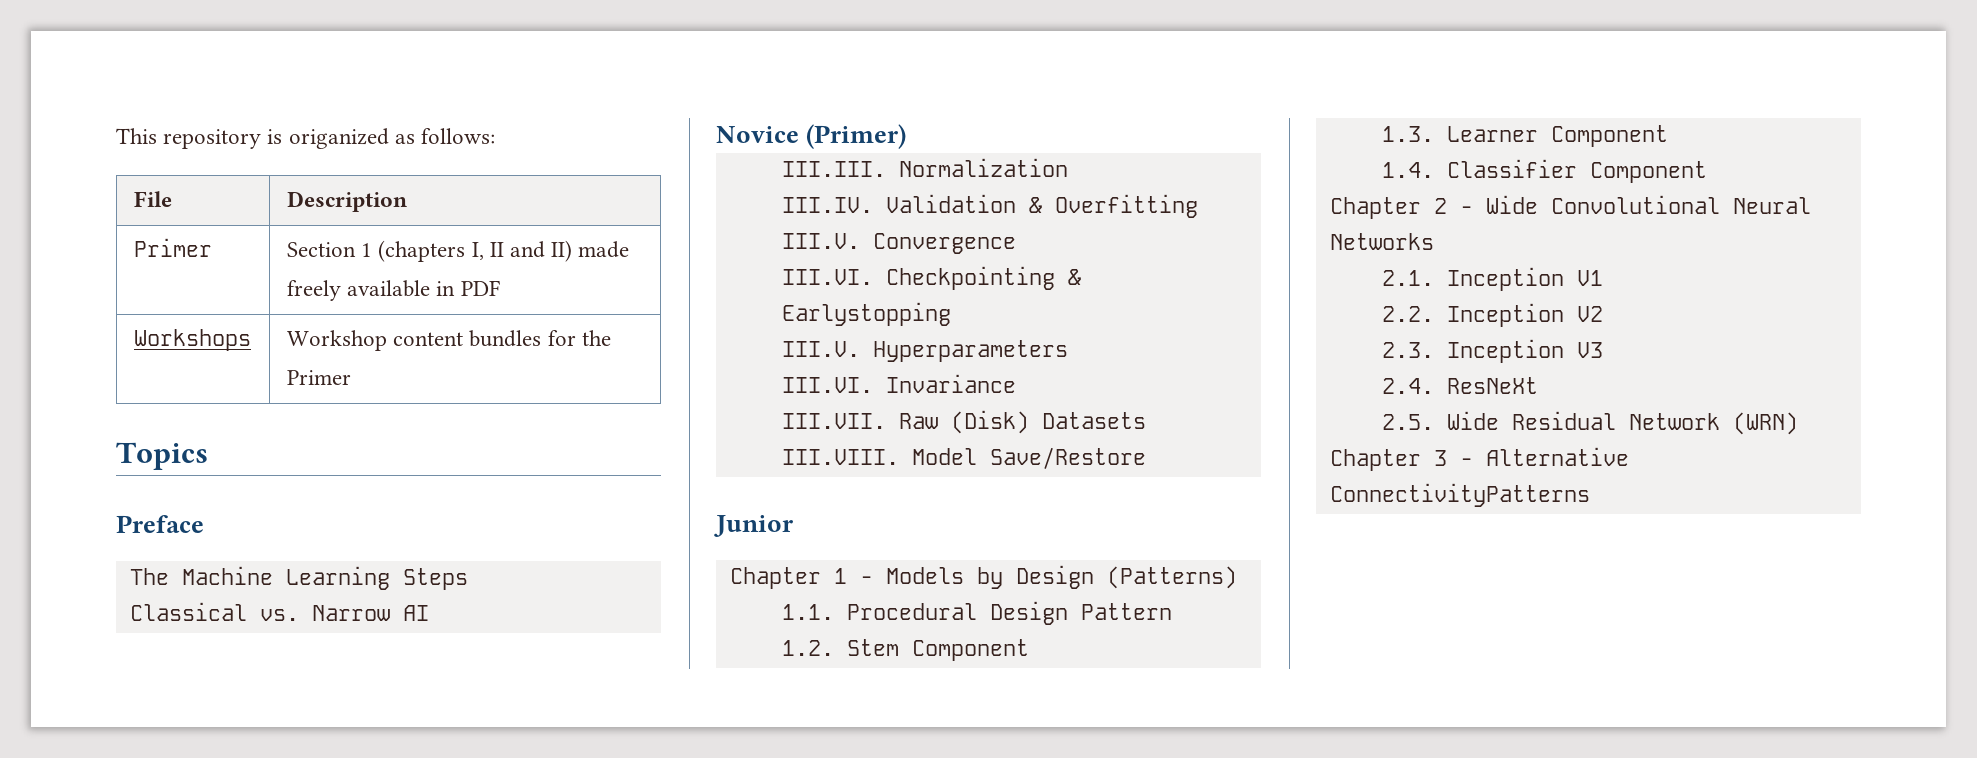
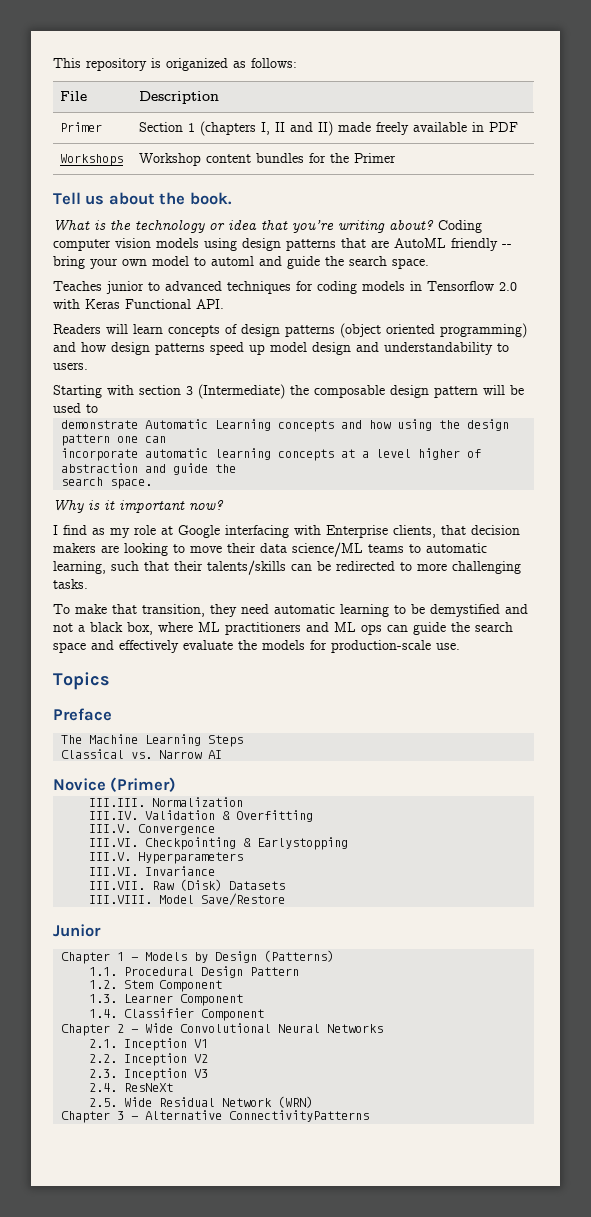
(351, 377) none -> [53,192,232,205] [53,219,482,233] [53,238,512,251] [53,256,429,269] [53,281,517,294] [53,299,224,309] [53,323,527,338] [53,342,509,355] [53,362,88,370] [53,384,524,399] [53,403,98,413] [61,419,510,432] [61,434,167,446] [61,448,482,461] [61,463,237,475] [61,477,153,489] [53,499,224,513] [53,525,520,538] [53,542,487,557] [53,560,521,575] [53,579,88,589] [53,604,528,617] [53,622,513,635] [53,640,460,653] // Tell us about the book. // What is the technology or idea that you’re writing about? Coding computer vision models using design patterns that are AutoML friendly -- bring your own model to automl and guide the search space. // Teaches junior to advanced techniques for coding models in Tensorflow 2.0 with Keras Functional API. // Readers will learn concepts of design patterns (object oriented programming) and how design patterns speed up model design and understandability to users. // Starting with section 3 (Intermediate) the composable design pattern will be used to // demonstrate Automatic Learning concepts and how using the design pattern one can // incorporate automatic learning concepts at a level higher of abstraction and guide the // search space. // Why is it important now? // I find as my role at Google interfacing with Enterprise clients, that decision makers are looking to move their data science/ML teams to automatic learning, such that their talents/skills can be redirected to more challenging tasks. // To make that transition, they need automatic learning to be demystified and not a black box, where ML practitioners and ML ops can guide the search space and effectively evaluate the models for production-scale use.

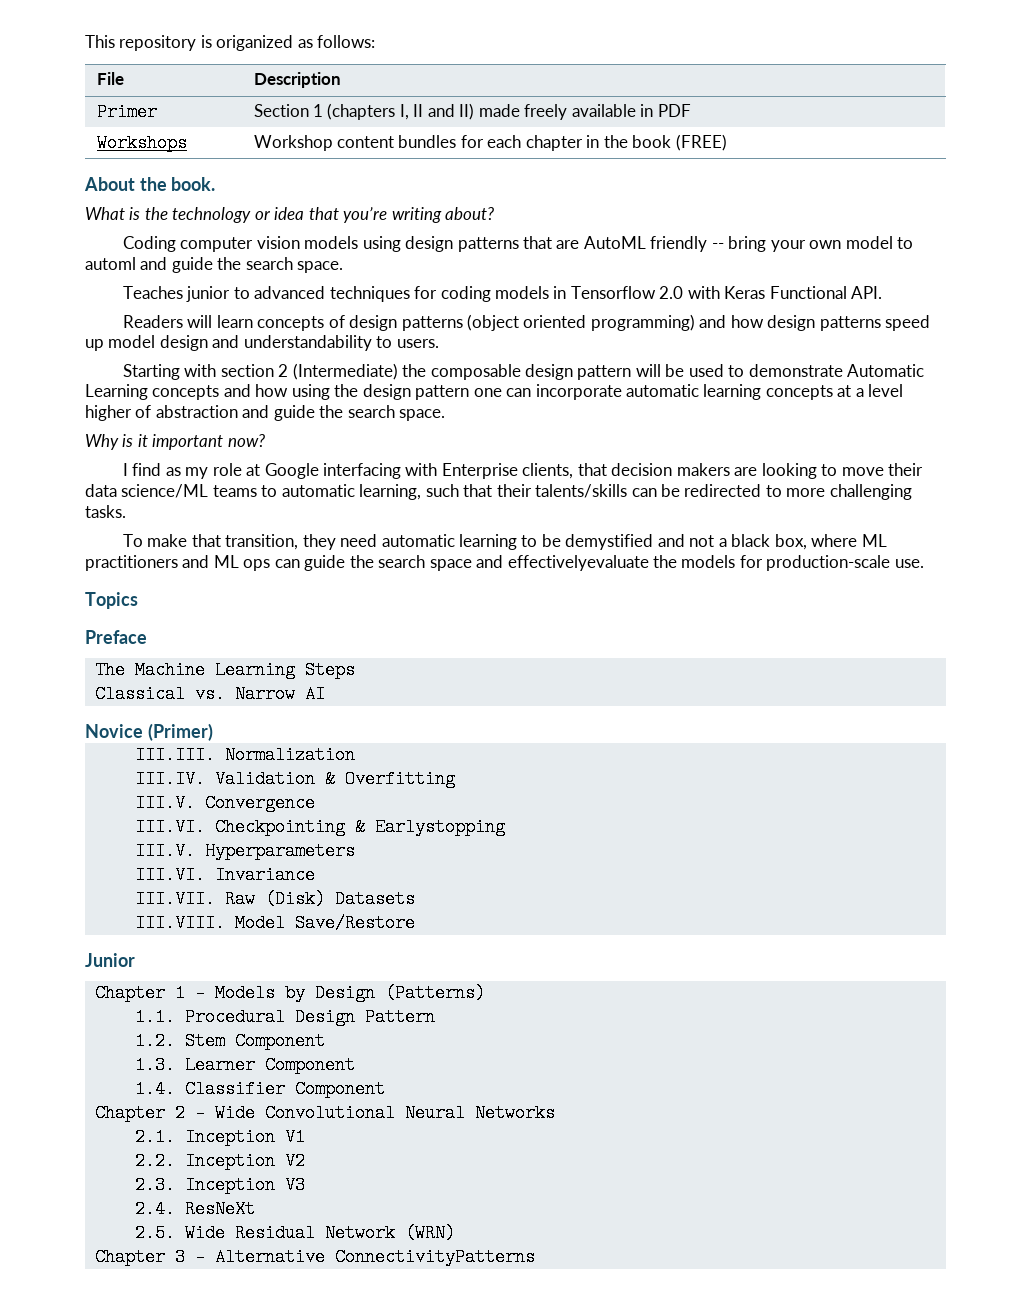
[329,153,396,163] [53,192,155,205] the Primer // Tell us about -> [487,134,727,151] [84,177,135,191] each chapter in the book (FREE) // About
(434, 225) none -> (495, 213) //
[186,386,193,395] 3 -> [278,364,289,377] 2
(98, 408) // -> (745, 371) none
(167, 439) // -> (532, 392) none
(237, 468) // -> (344, 411) none
[119,640,233,653] effectively evaluate -> [507,555,649,571] effectivelyevaluate

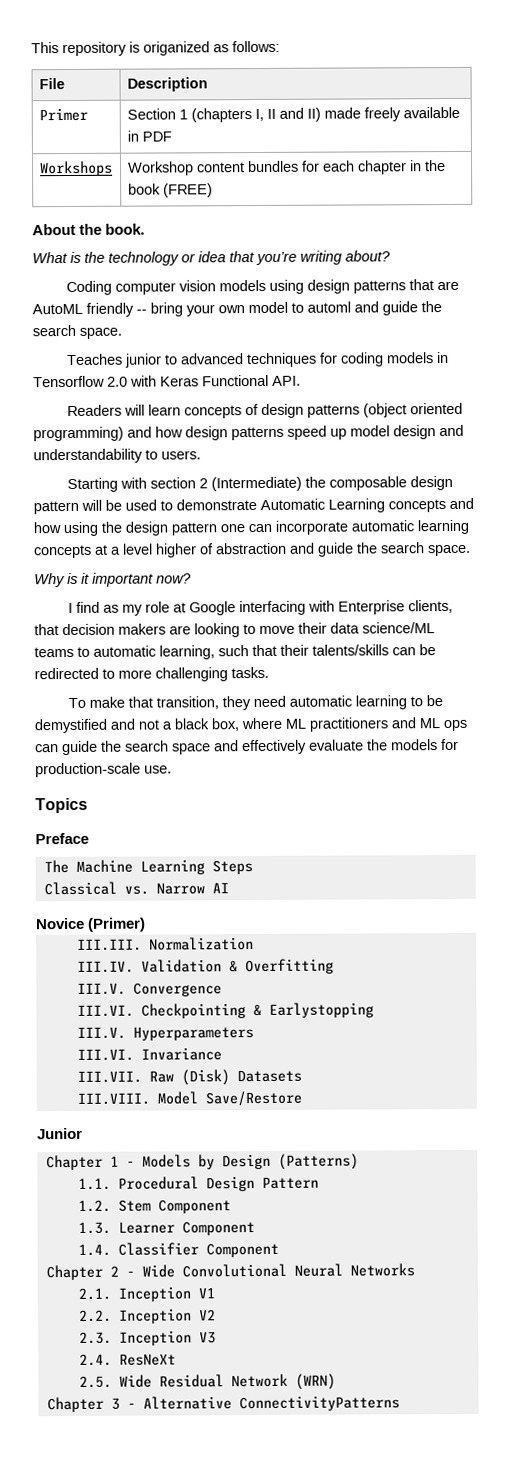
[507,555,649,571] effectivelyevaluate -> [242,739,364,755] effectively evaluate

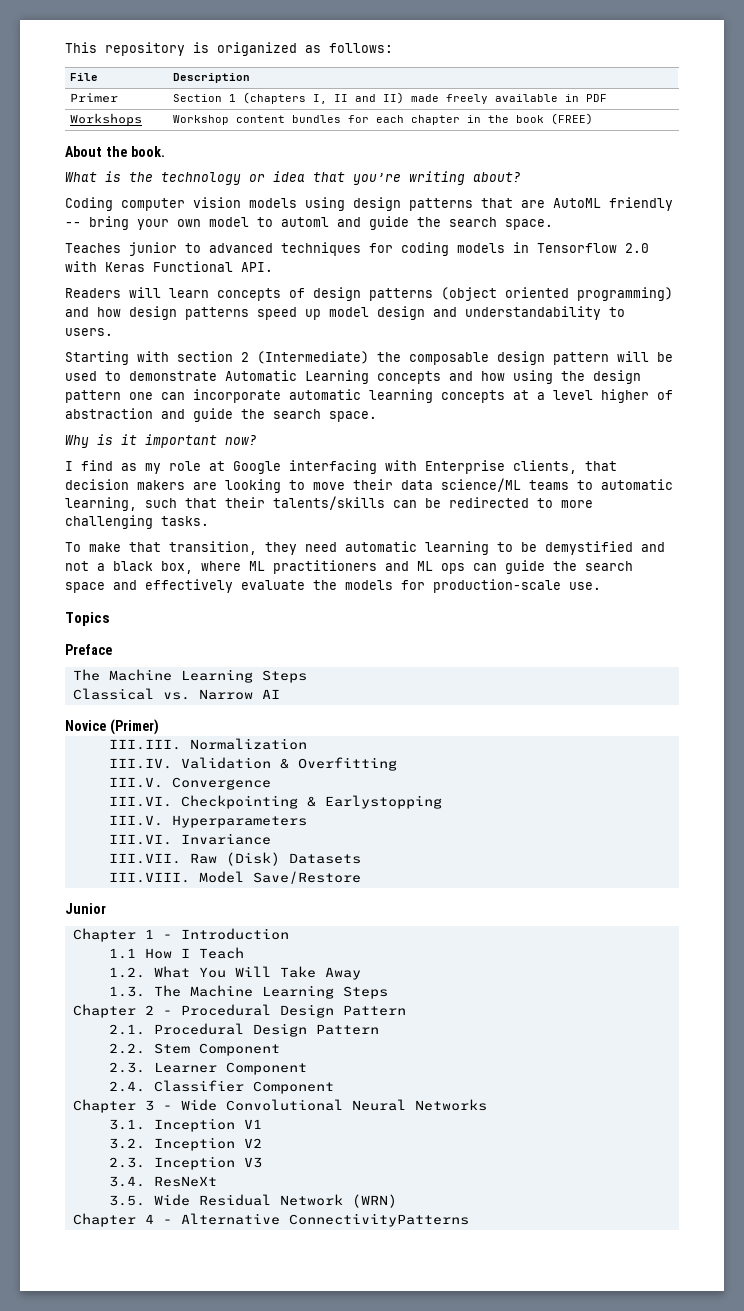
[141,1153,359,1170] [77,1176,319,1192] [77,1199,111,1212] Models by Design (Patterns) // 1.1. Procedural Design Pattern // 1.2. -> [180,928,289,940] [108,947,244,959] [108,966,361,980] [108,985,388,999] [72,1004,406,1018] [108,1023,379,1037] [108,1043,145,1054] Introduction // 1.1 How I Teach // 1.2. What You Will Take Away // 1.3. The Machine Learning Steps // Chapter 2 - Procedural Design Pattern // 2.1. Procedural Design Pattern // 2.2.
[77,1221,111,1234] 1.3. -> [108,1062,145,1073] 2.3.
[77,1243,111,1256] 1.4. -> [108,1081,145,1092] 2.4.
[109,1265,119,1277] 2 -> [144,1100,154,1111] 3
[77,1287,111,1300] 2.1. -> [108,1119,145,1130] 3.1.
[78,1309,112,1322] 2.2. -> [108,1138,145,1149] 3.2.
[78,1353,112,1366] 2.4. -> [108,1176,145,1187] 3.4.
[78,1375,112,1388] 2.5. -> [108,1195,145,1206] 3.5.
[110,1397,120,1410] 3 -> [144,1214,154,1224] 4

